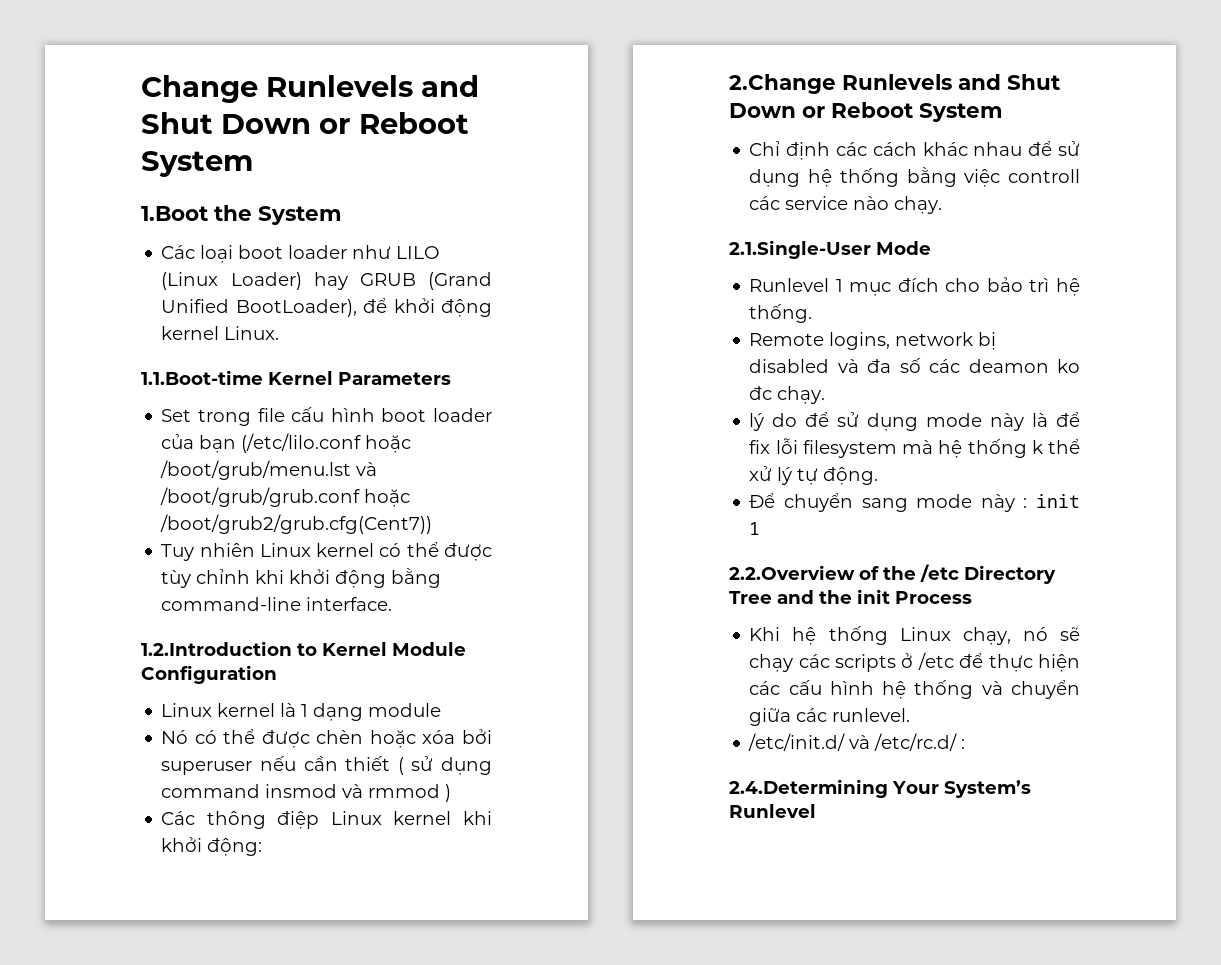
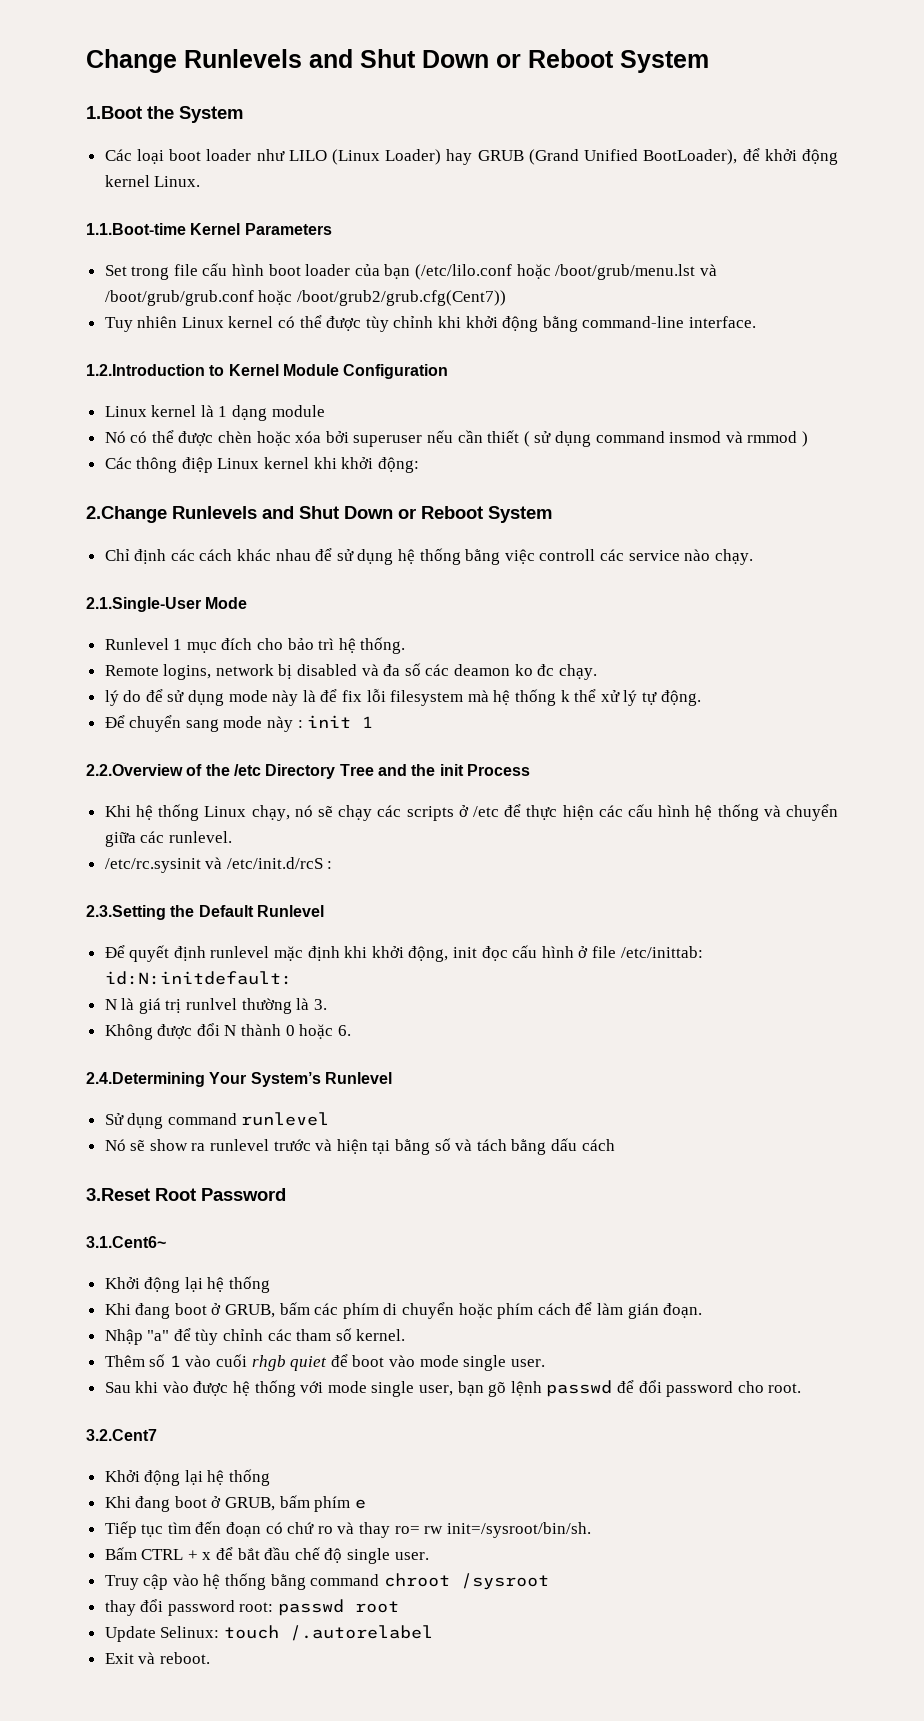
[748,733,966,751] [729,779,1031,798] [729,804,816,818] /etc/init.d/ và /etc/rc.d/ : // 2.4.Determining Your System’s Runlevel -> [104,857,333,873] [86,905,324,920] [104,945,703,962] [104,971,292,985] [104,998,327,1014] [104,1023,351,1040] [86,1072,392,1087] [104,1112,330,1129] [104,1138,615,1155] [86,1188,286,1201] [86,1236,166,1248] [104,1276,271,1293] [104,1302,703,1319] [104,1328,406,1345] [104,1354,545,1371] [104,1380,802,1397] [86,1429,157,1441] [104,1469,271,1486] [104,1495,366,1512] [104,1521,591,1538] [104,1547,429,1564] [104,1573,549,1590] [104,1599,400,1616] [104,1625,433,1642] [104,1652,210,1664] /etc/rc.sysinit và /etc/init.d/rcS : // 2.3.Setting the Default Runlevel // Để quyết định runlevel mặc định khi khởi động, init đọc cấu hình ở file /etc/inittab: id:N:initdefault: // N là giá trị runlvel thường là 3. // Không được đổi N thành 0 hoặc 6. // 2.4.Determining Your System’s Runlevel // Sử dụng command runlevel // Nó sẽ show ra runlevel trước và hiện tại bằng số và tách bằng dấu cách // 3.Reset Root Password // 3.1.Cent6~ // Khởi động lại hệ thống // Khi đang boot ở GRUB, bấm các phím di chuyển hoặc phím cách để làm gián đoạn. // Nhập "a" để tùy chỉnh các tham số kernel. // Thêm số 1 vào cuối rhgb quiet để boot vào mode single user. // Sau khi vào được hệ thống với mode single user, bạn gõ lệnh passwd để đổi password cho root. // 3.2.Cent7 // Khởi động lại hệ thống // Khi đang boot ở GRUB, bấm phím e // Tiếp tục tìm đến đoạn có chứ ro và thay ro= rw init=/sysroot/bin/sh. // Bấm CTRL + x để bắt đầu chế độ single user. // Truy cập vào hệ thống bằng command chroot /sysroot // thay đổi password root: passwd root // Update Selinux: touch /.autorelabel // Exit và reboot.

